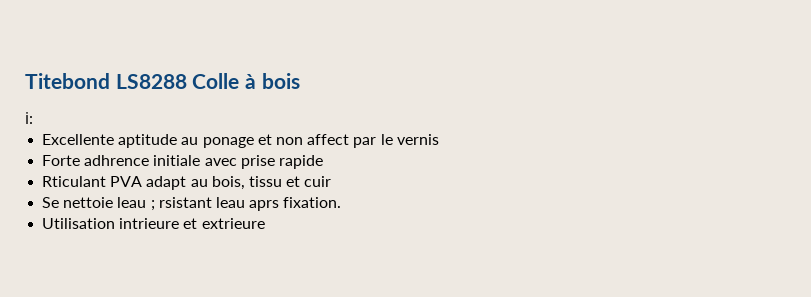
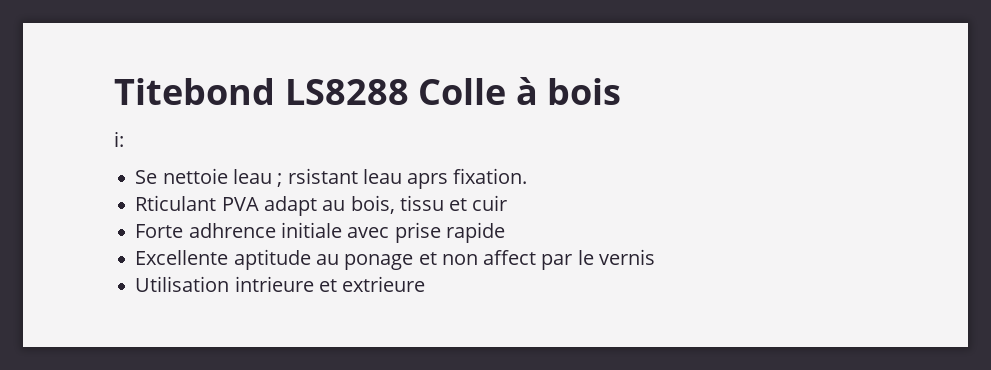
(33, 118) none -> [135,168,528,189] [135,195,508,216] [135,222,505,243] // Se nettoie leau ; rsistant leau aprs fixation. // Rticulant PVA adapt au bois, tissu et cuir // Forte adhrence initiale avec prise rapide
[42,155,323,169] [42,176,332,190] [42,197,342,211] // Forte adhrence initiale avec prise rapide // Rticulant PVA adapt au bois, tissu et cuir // Se nettoie leau ; rsistant leau aprs fixation. -> (655, 257) none

